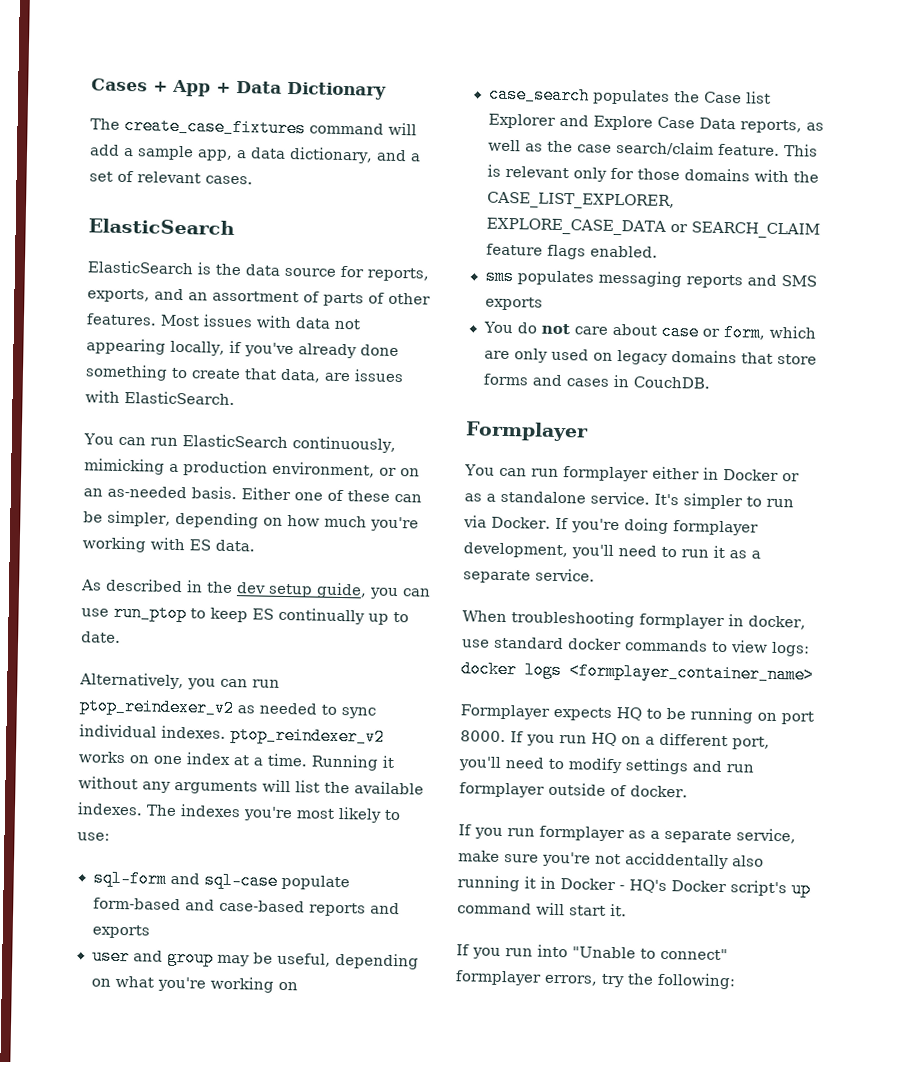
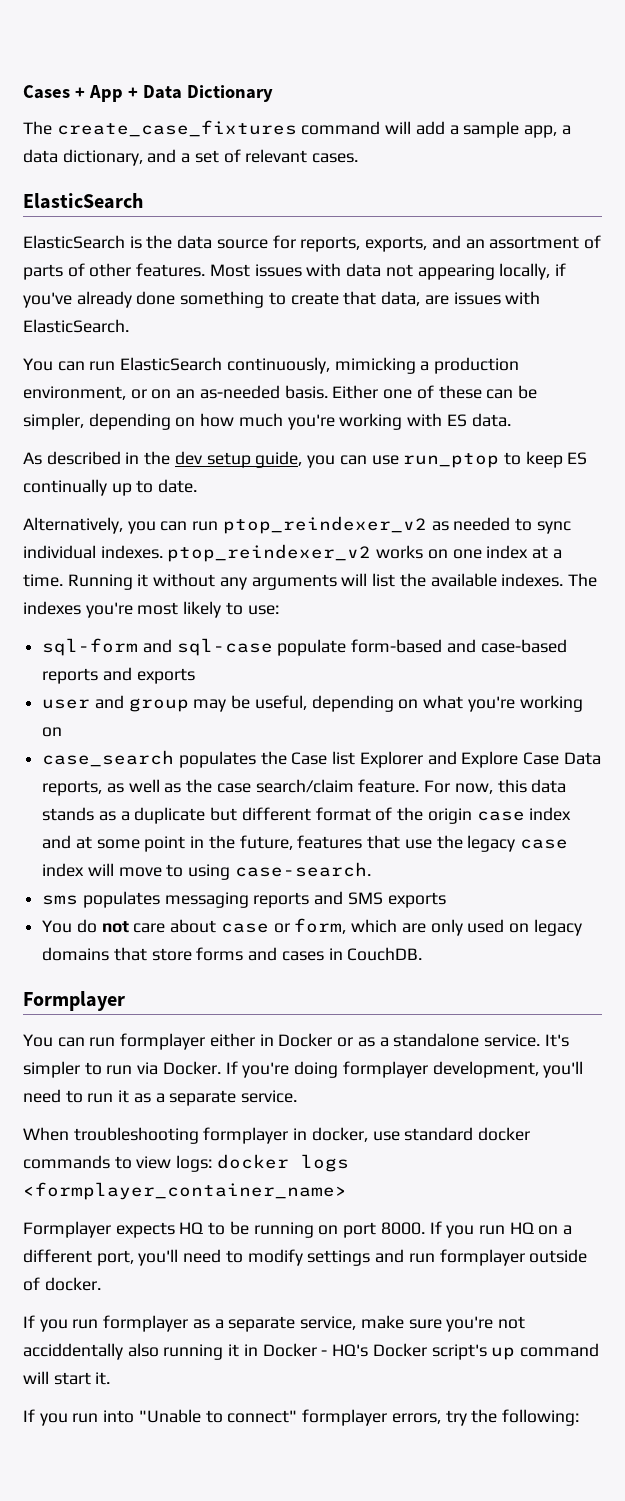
[783,144,818,157] [486,164,819,183] [486,191,675,211] [485,217,820,239] [485,243,658,260] This is relevant only for those domains with the CASE_LIST_EXPLORER, EXPLORE_CASE_DATA or SEARCH_CLAIM feature flags enabled. -> [424,779,567,794] [42,807,572,824] [42,835,568,852] [42,862,371,880] For now, this data stands as a duplicate but different format of the origin case index and at some point in the future, features that use the legacy case index will move to using case-search.

